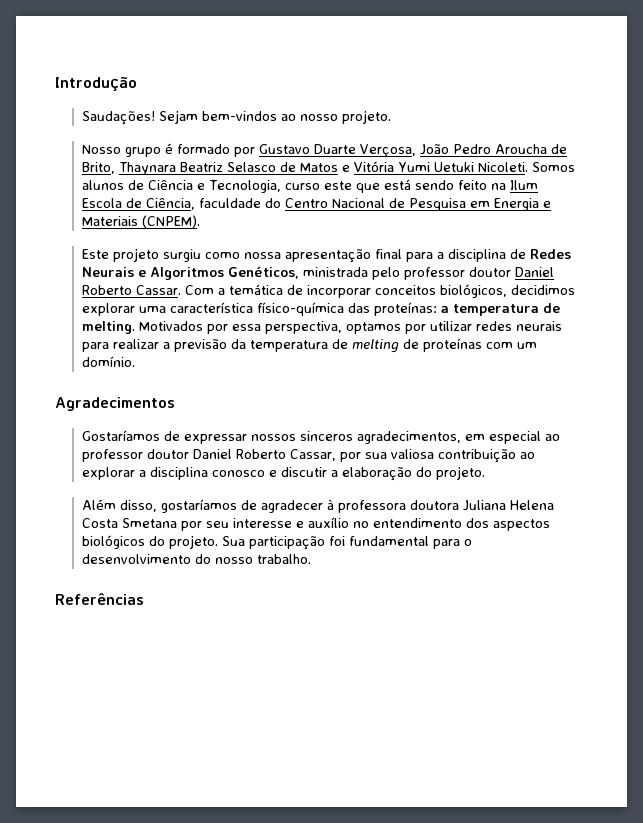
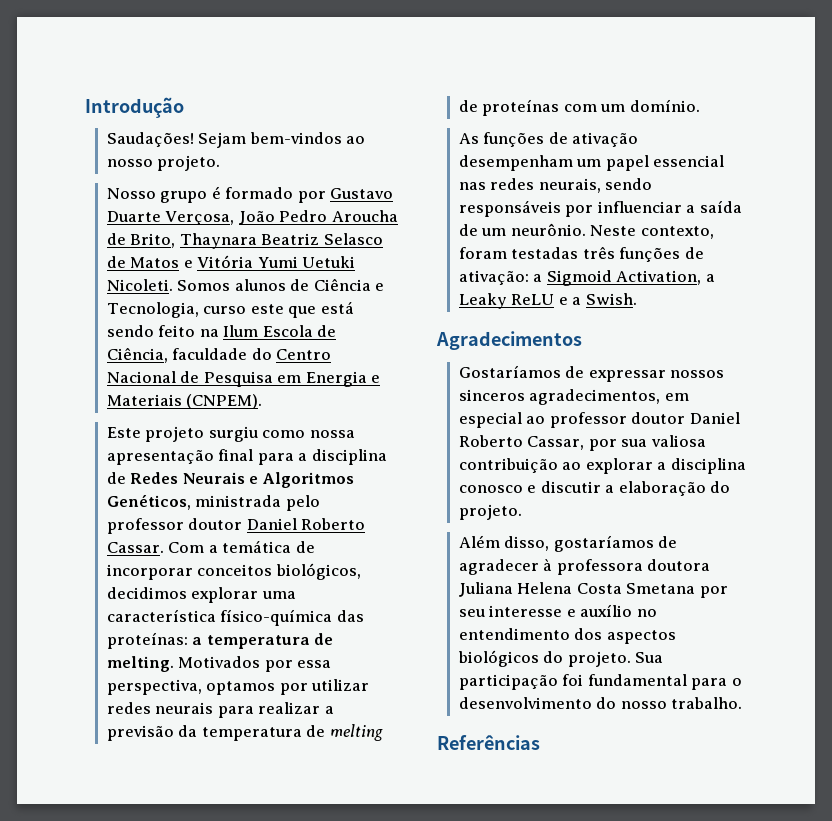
(136, 361) none -> [458,132,639,147] [458,155,725,171] [458,178,653,193] [458,200,742,217] [458,223,714,239] [458,246,704,262] [458,270,715,286] [458,293,637,309] // As funções de ativação desempenham um papel essencial nas redes neurais, sendo responsáveis por influenciar a saída de um neurônio. Neste contexto, foram testadas três funções de ativação: a Sigmoid Activation, a Leaky ReLU e a Swish.

